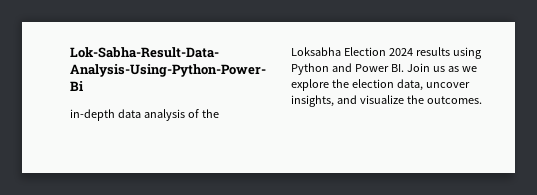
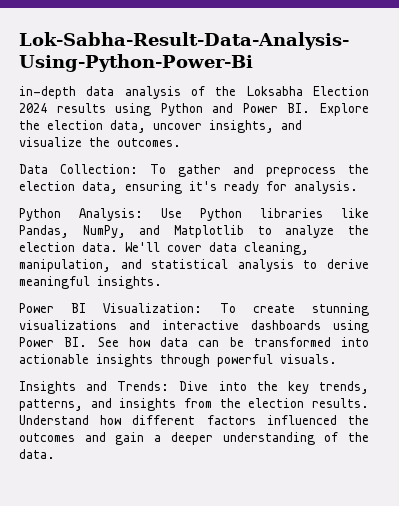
[406,63,477,72] [291,79,329,91] Join us as we explore -> [320,103,369,116] Explore
(482, 100) none -> [19,164,369,177] [19,181,358,194] [19,208,369,221] [19,225,369,238] [19,242,309,255] [19,259,369,272] [19,276,162,289] [19,303,369,316] [19,320,369,333] [19,337,369,347] [19,354,337,367] [19,381,369,394] [19,398,369,411] [19,415,369,425] [19,432,370,445] [19,449,55,459] // Data Collection: To gather and preprocess the election data, ensuring it's ready for analysis. // Python Analysis: Use Python libraries like Pandas, NumPy, and Matplotlib to analyze the election data. We'll cover data cleaning, manipulation, and statistical analysis to derive meaningful insights. // Power BI Visualization: To create stunning visualizations and interactive dashboards using Power BI. See how data can be transformed into actionable insights through powerful visuals. // Insights and Trends: Dive into the key trends, patterns, and insights from the election results. Understand how different factors influenced the outcomes and gain a deeper understanding of the data.

